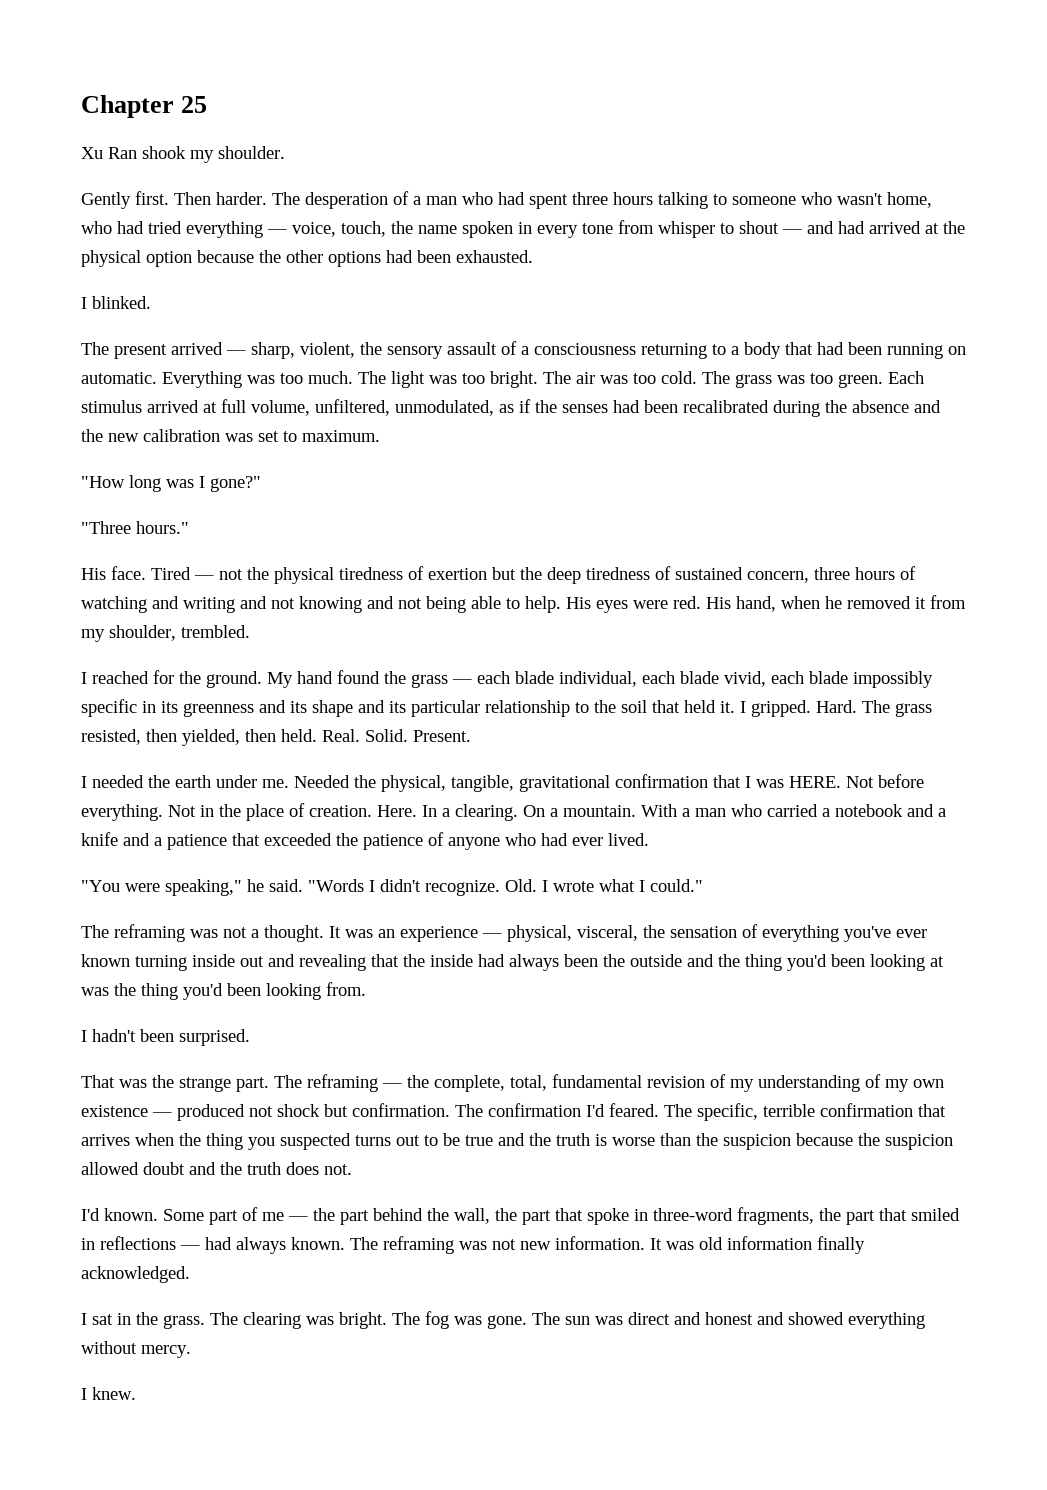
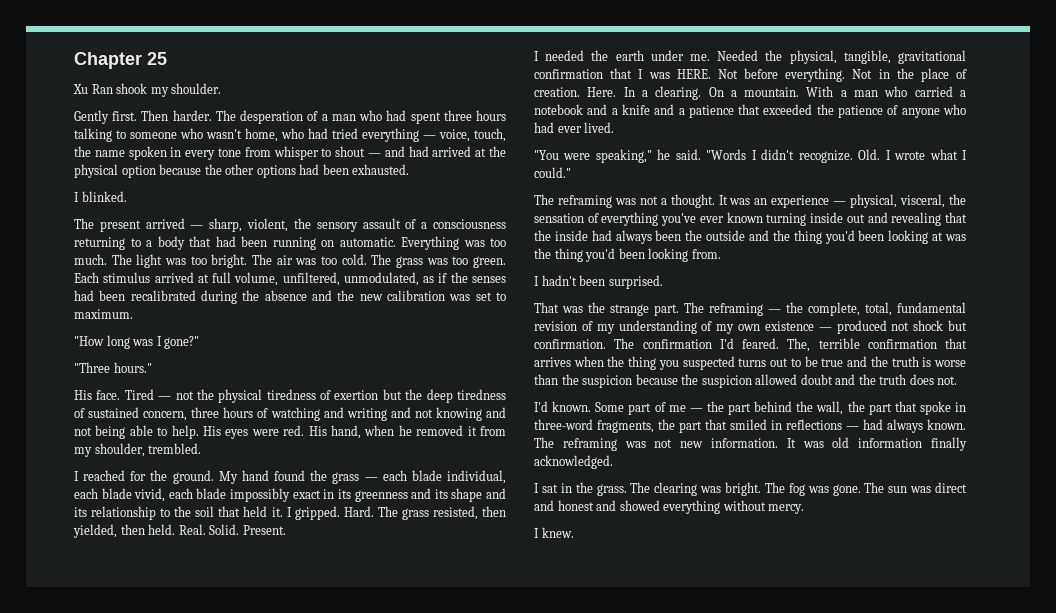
[81,699,137,717] specific -> [292,490,321,499] exact
[411,700,480,717] particular -> (87, 512) none
[664,1103,758,1121] The specific, -> [787,338,811,352] The,

